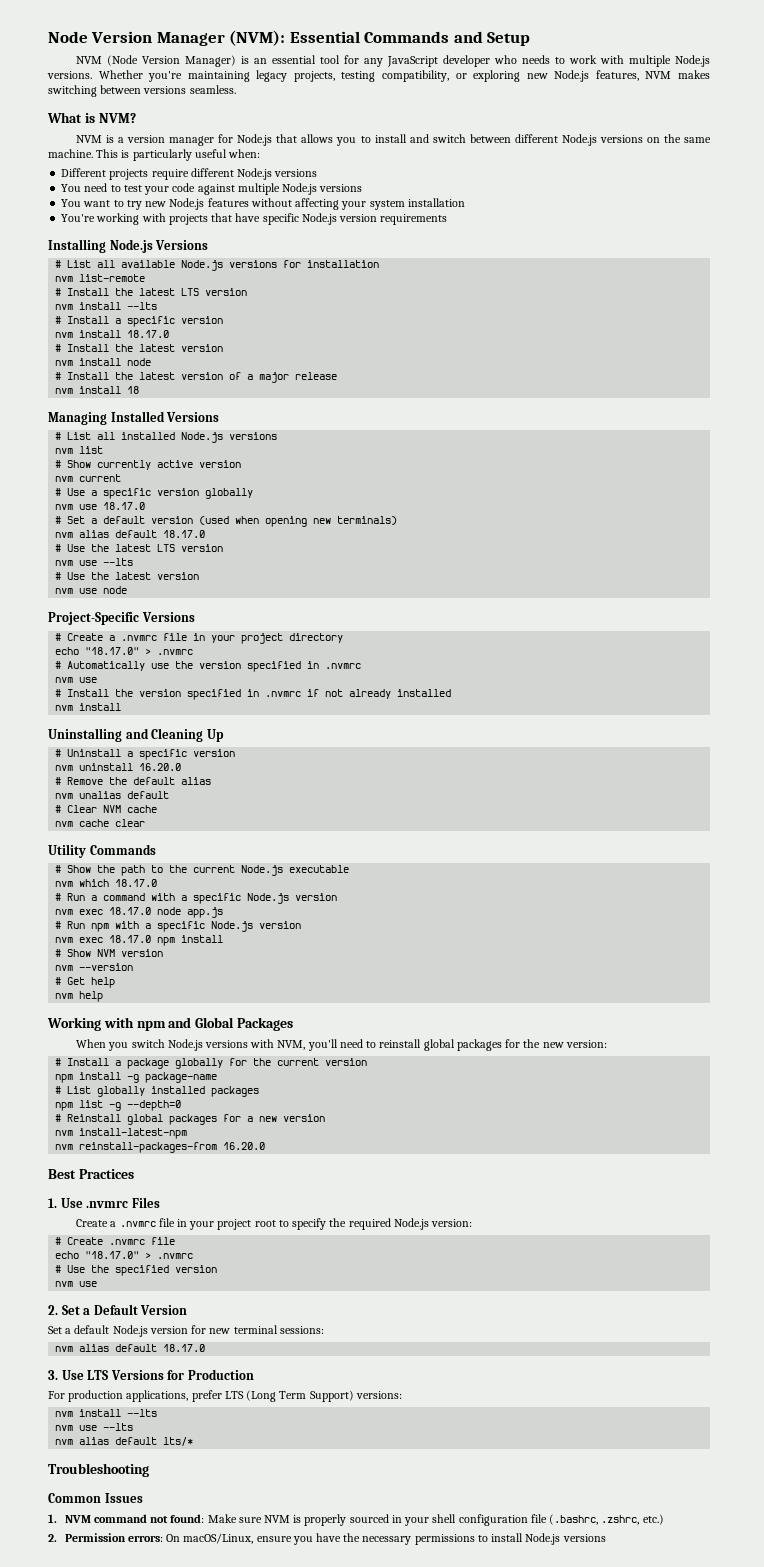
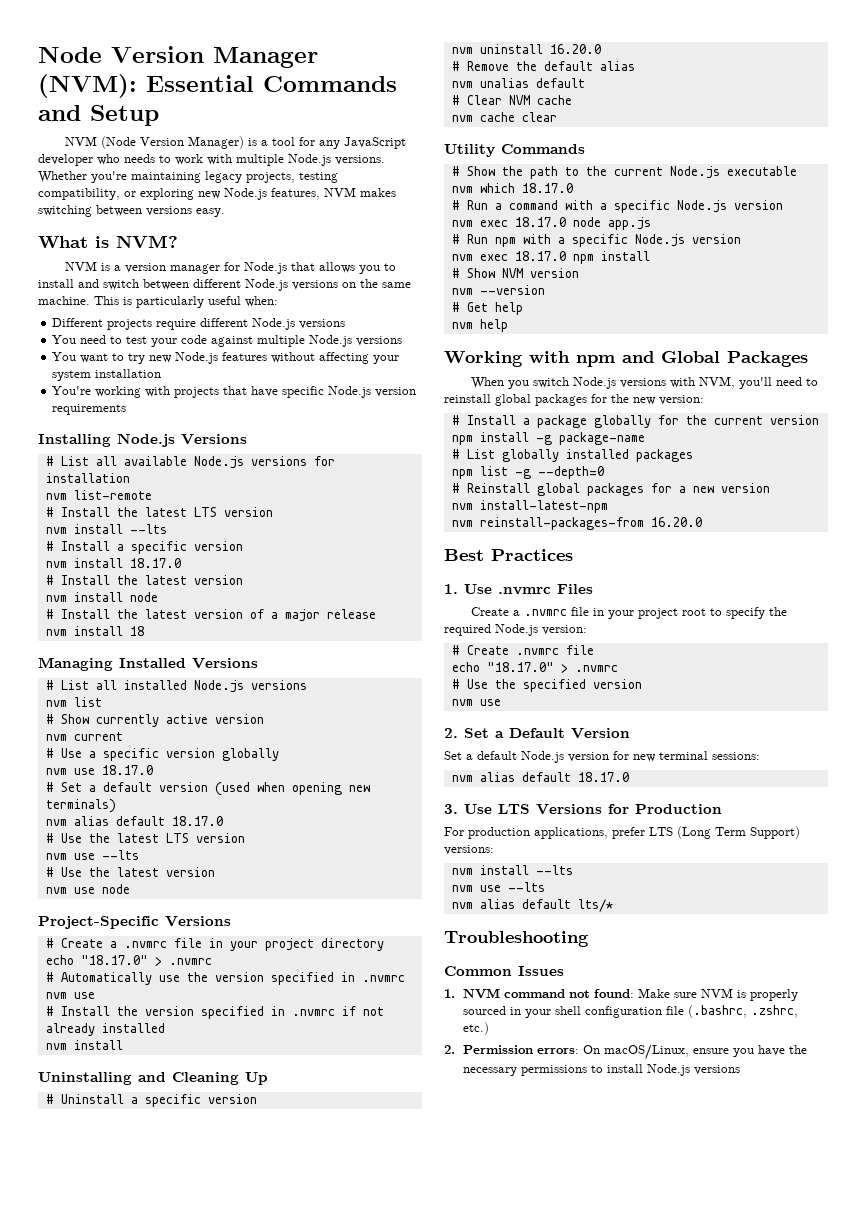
[254,55,317,64] an essential -> [261,140,269,146] a
[189,85,236,94] seamless. -> [196,208,225,217] easy.

